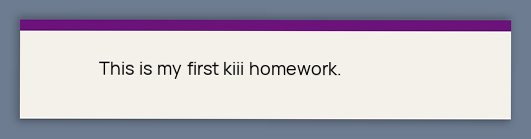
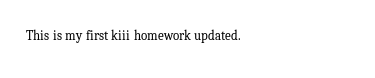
[248,61,344,76] homework. -> [133,29,242,43] homework updated.

